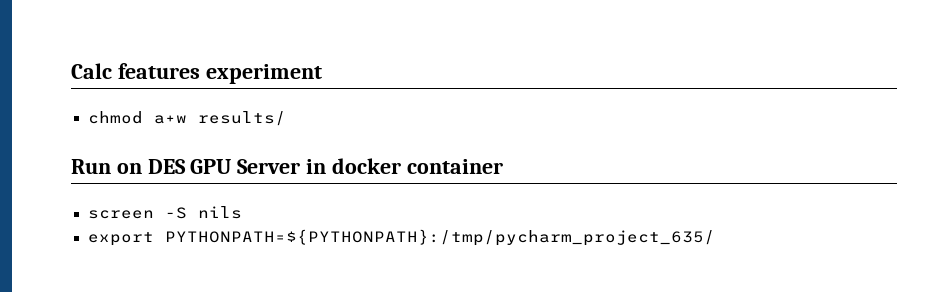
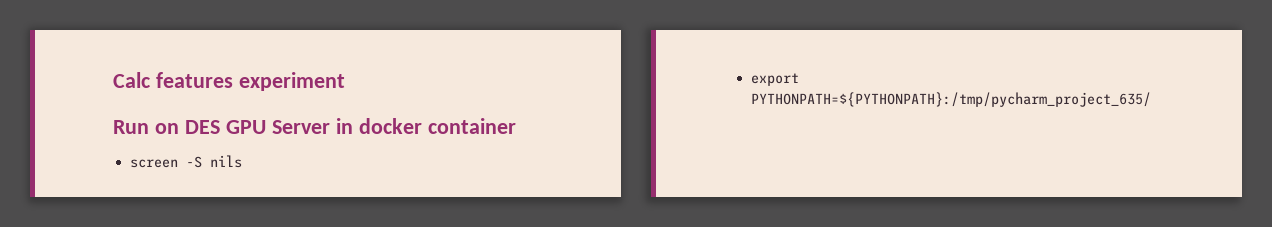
[87,111,286,126] // chmod a+w results/ -> (345, 81) none

